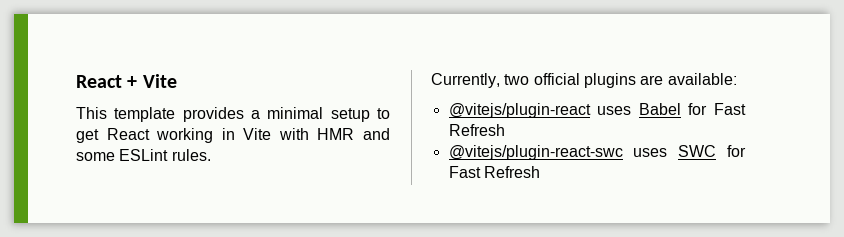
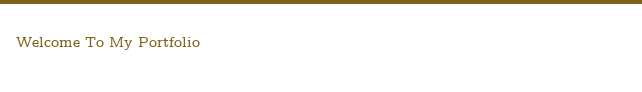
[76,74,177,88] [76,107,391,122] [76,128,390,143] [76,149,211,161] [431,73,737,88] [448,103,746,118] [448,124,505,136] [448,145,746,160] [448,166,540,178] React + Vite // This template provides a minimal setup to get React working in Vite with HMR and some ESLint rules. // Currently, two official plugins are available: // @vitejs/plugin-react uses Babel for Fast Refresh // @vitejs/plugin-react-swc uses SWC for Fast Refresh -> [16,37,200,50] Welcome To My Portfolio

